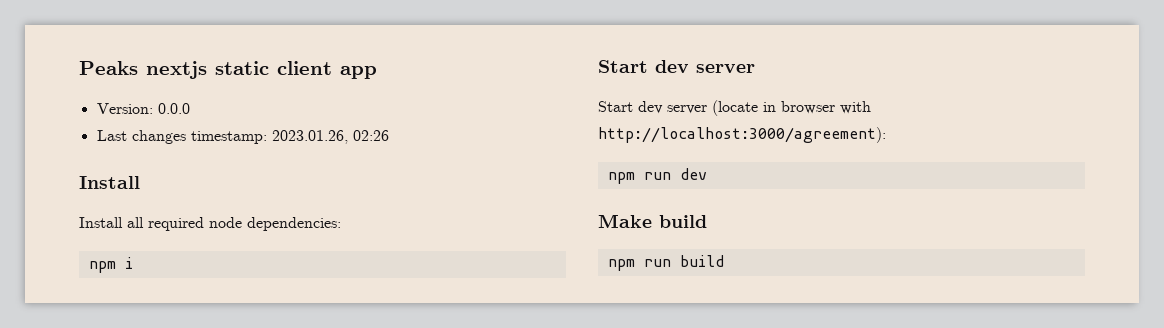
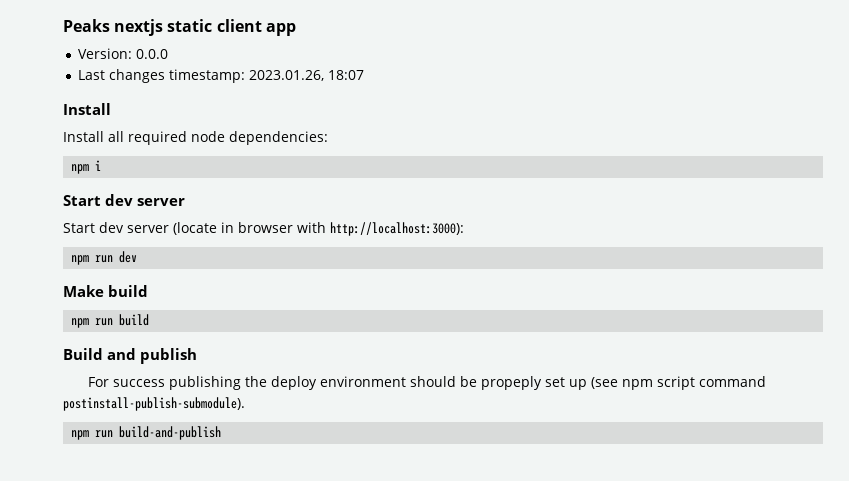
[352,130,389,141] 02:26 -> [327,70,364,80] 18:07
[598,127,886,143] http://localhost:3000/agreement): -> [330,222,464,236] http://localhost:3000):
(724, 261) none -> [63,348,198,364] [87,376,766,390] [63,397,245,411] [71,426,222,440] // Build and publish // For success publishing the deploy environment should be propeply set up (see npm script command postinstall-publish-submodule). // npm run build-and-publish

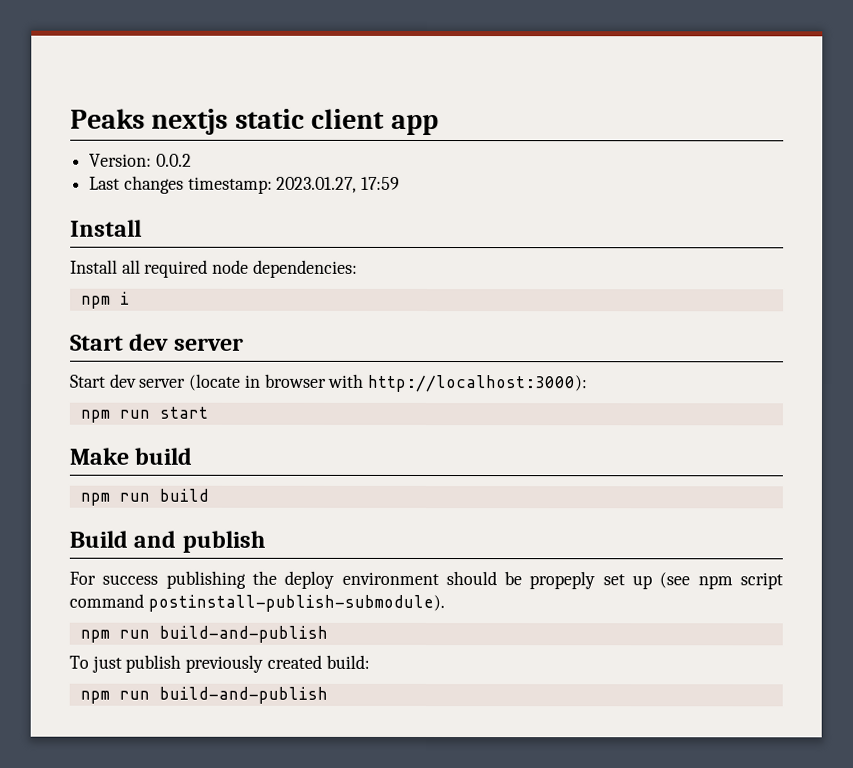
[135,49,168,59] 0.0.0 -> [155,153,192,167] 0.0.2
[248,70,364,81] 2023.01.26, 18:07 -> [276,176,401,193] 2023.01.27, 17:59
[119,251,138,263] dev -> [158,406,208,419] start
(222, 433) none -> [69,654,370,673] [79,686,328,704] // To just publish previously created build: // npm run build-and-publish

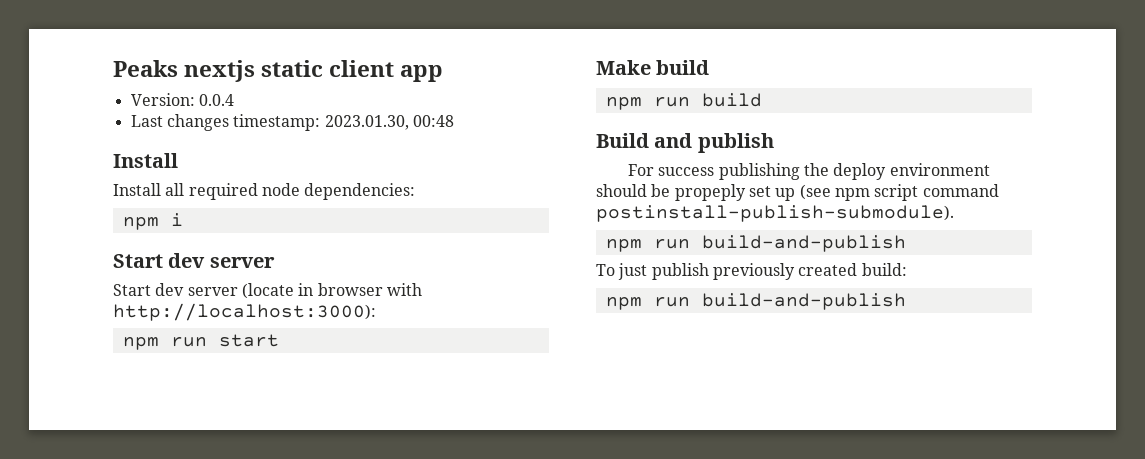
[155,153,192,167] 0.0.2 -> [198,94,234,106] 0.0.4
[276,176,401,193] 2023.01.27, 17:59 -> [324,115,454,130] 2023.01.30, 00:48

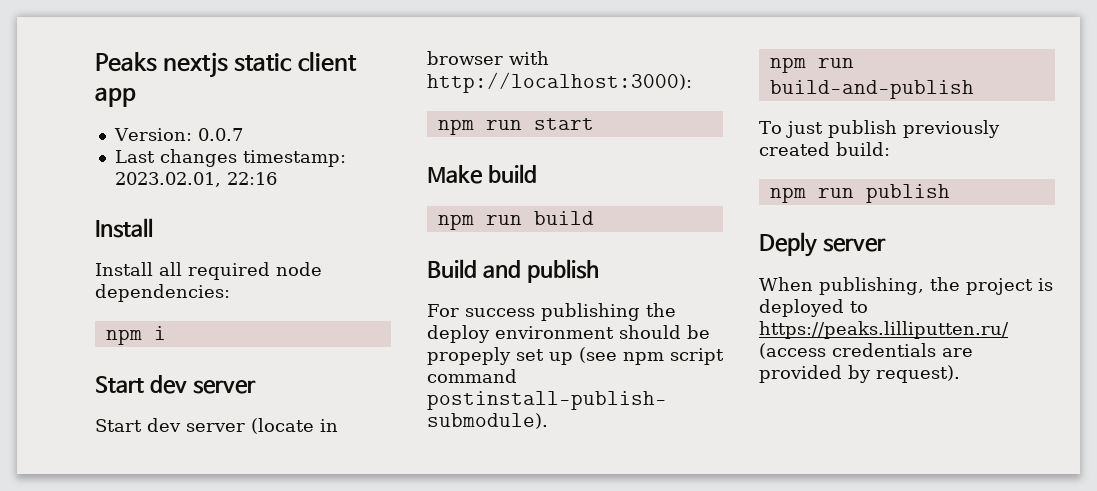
[198,94,234,106] 0.0.4 -> [197,128,243,141] 0.0.7
[324,115,454,130] 2023.01.30, 00:48 -> [114,172,277,187] 2023.02.01, 22:16
[701,293,906,310] build-and-publish -> [865,184,950,203] [759,232,886,257] [759,277,1053,295] [759,299,868,317] [759,321,1009,339] [759,343,973,359] [759,365,960,383] publish // Deply server // When publishing, the project is deployed to https://peaks.lilliputten.ru/ (access credentials are provided by request).

